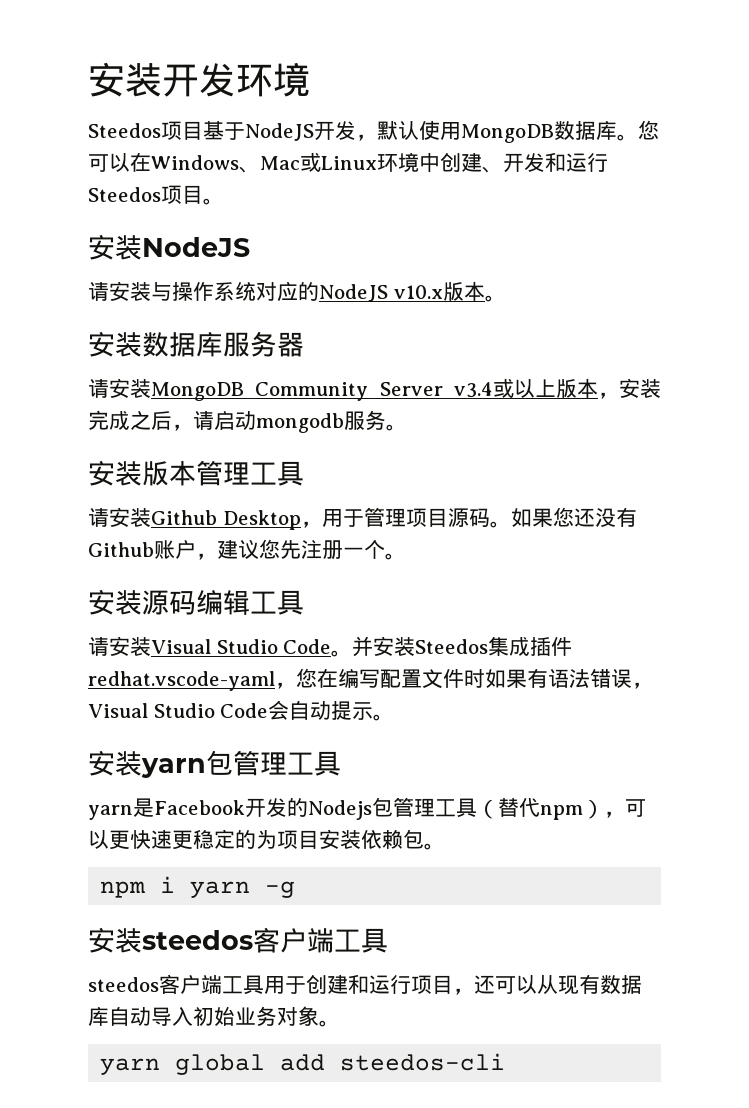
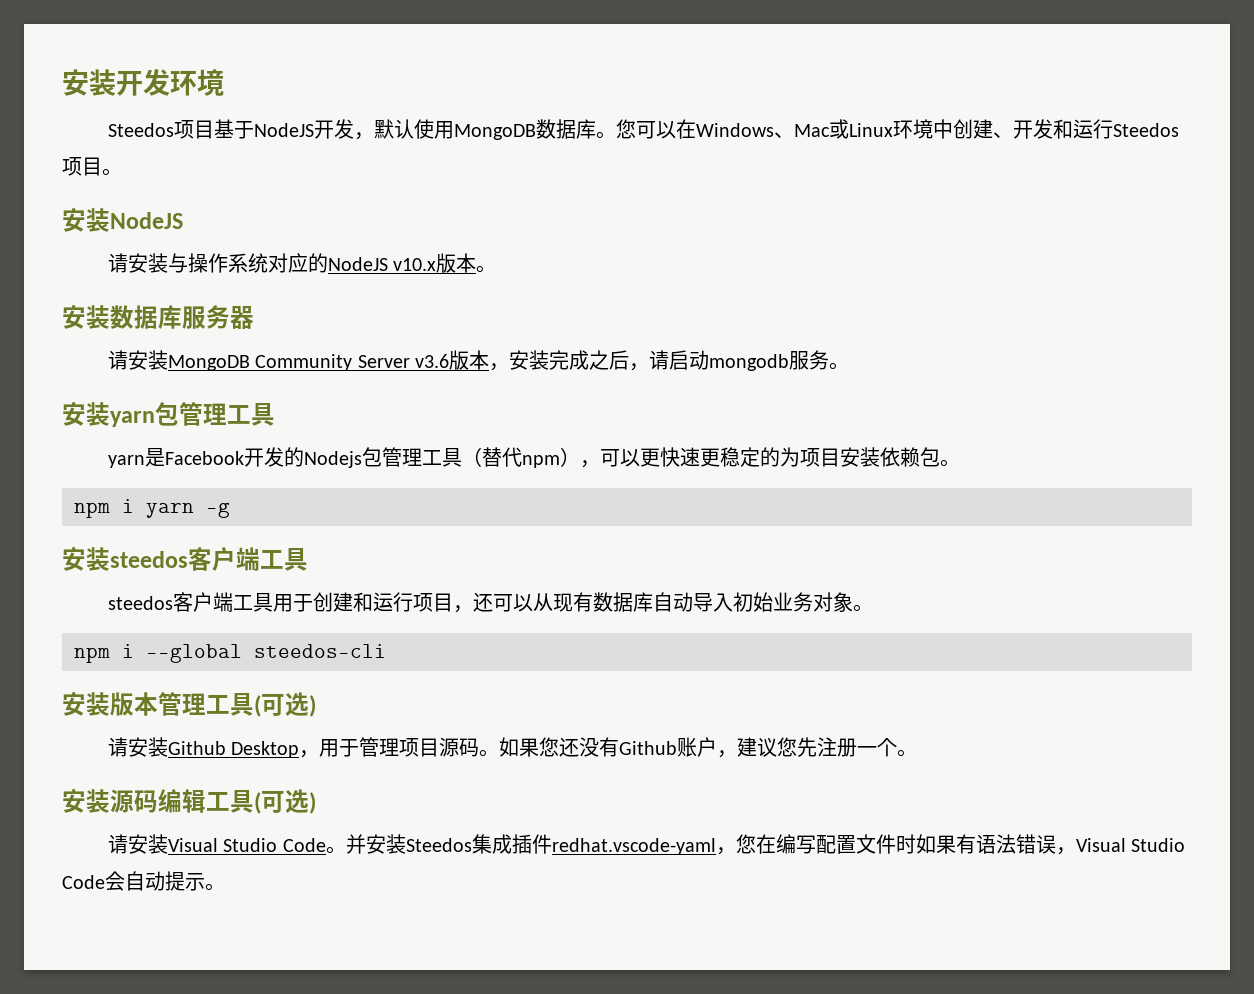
[453,378,556,398] v3.4或以上 -> [415,354,450,368] v3.6
[88,460,304,486] [88,507,637,530] [88,539,406,560] [88,589,304,615] [88,636,573,657] [88,668,653,691] [88,700,395,721] // 安装版本管理工具 // 请安装Github Desktop，用于管理项目源码。如果您还没有Github账户，建议您先注册一个。 // 安装源码编辑工具 // 请安装Visual Studio Code。并安装Steedos集成插件redhat.vscode-yaml，您在编写配置文件时如果有语法错误，Visual Studio Code会自动提示。 -> (850, 366) none
[100,1053,506,1075] yarn global add steedos-cli -> [74,644,386,663] [62,692,316,717] [107,737,918,758] [62,789,316,814] [107,834,1186,855] [62,871,225,891] npm i --global steedos-cli // 安装版本管理工具(可选) // 请安装Github Desktop，用于管理项目源码。如果您还没有Github账户，建议您先注册一个。 // 安装源码编辑工具(可选) // 请安装Visual Studio Code。并安装Steedos集成插件redhat.vscode-yaml，您在编写配置文件时如果有语法错误，Visual Studio Code会自动提示。

